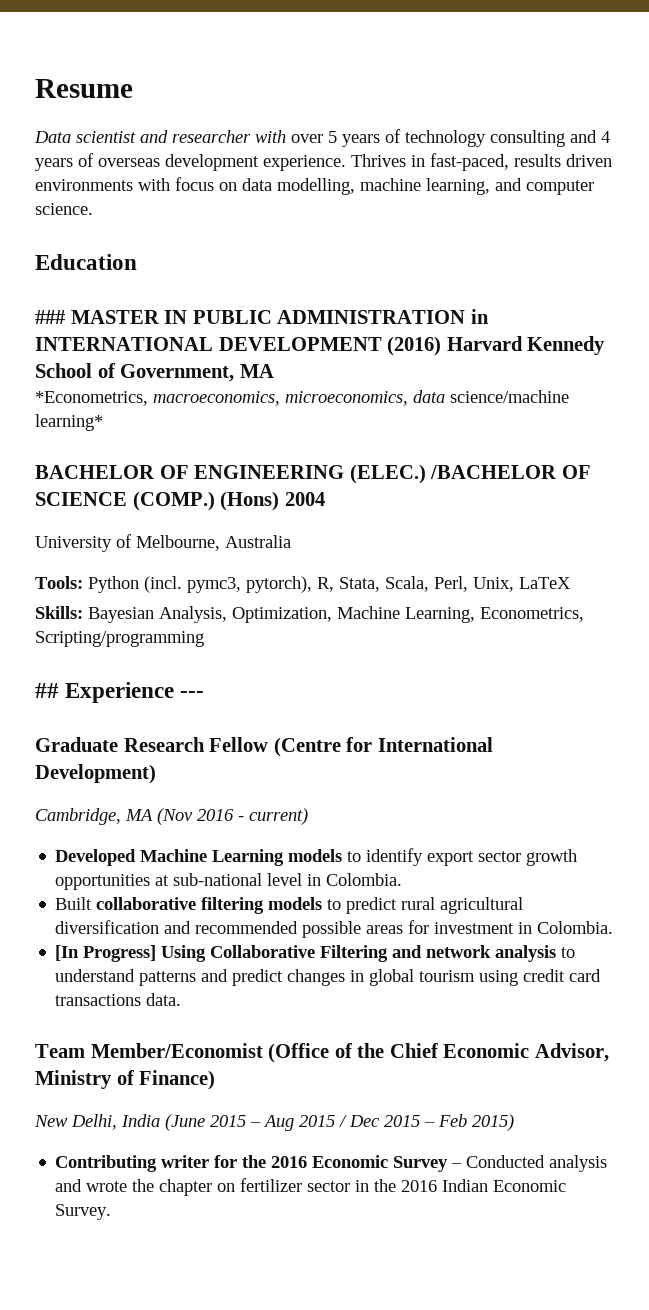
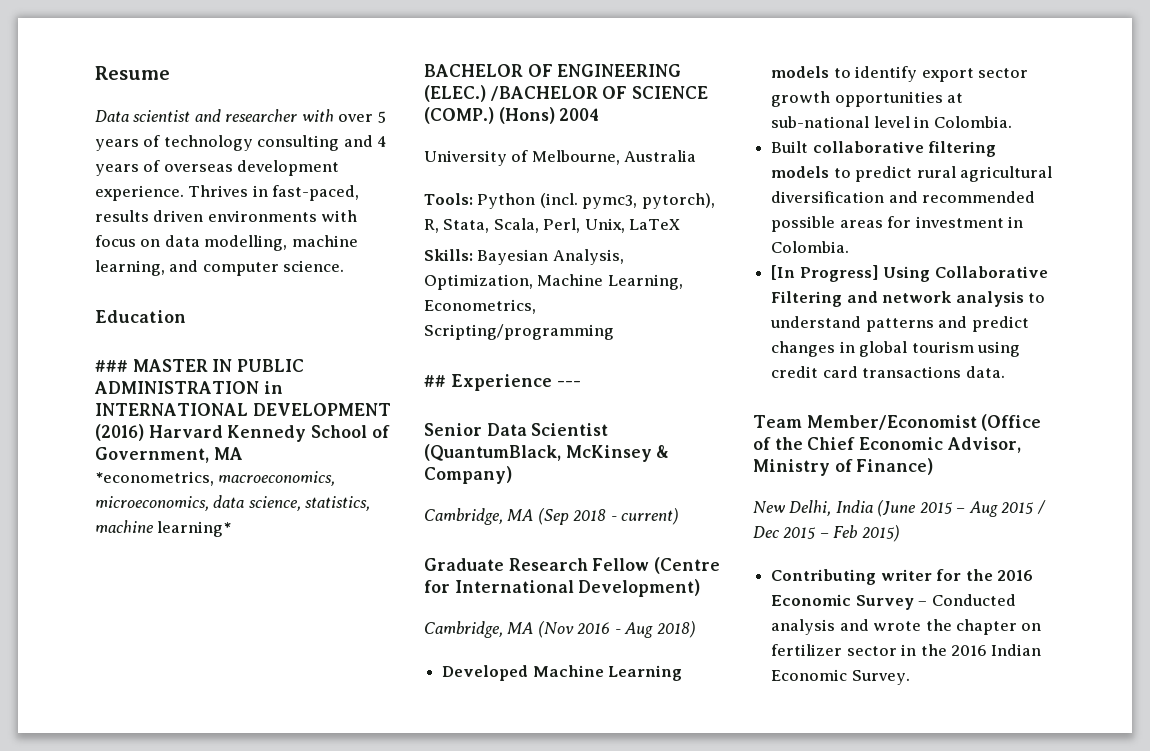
[35,391,148,406] *Econometrics, -> [95,471,214,486] *econometrics,
[450,390,569,403] science/machine -> [248,496,371,511] [95,520,154,533] science, statistics, machine
(205, 694) none -> [424,423,609,436] [424,444,670,462] [424,466,512,484] [424,508,680,525] // Senior Data Scientist (QuantumBlack, McKinsey & Company) // Cambridge, MA (Sep 2018 - current)
[249,808,308,825] current) -> [624,621,696,638] Aug 2018)

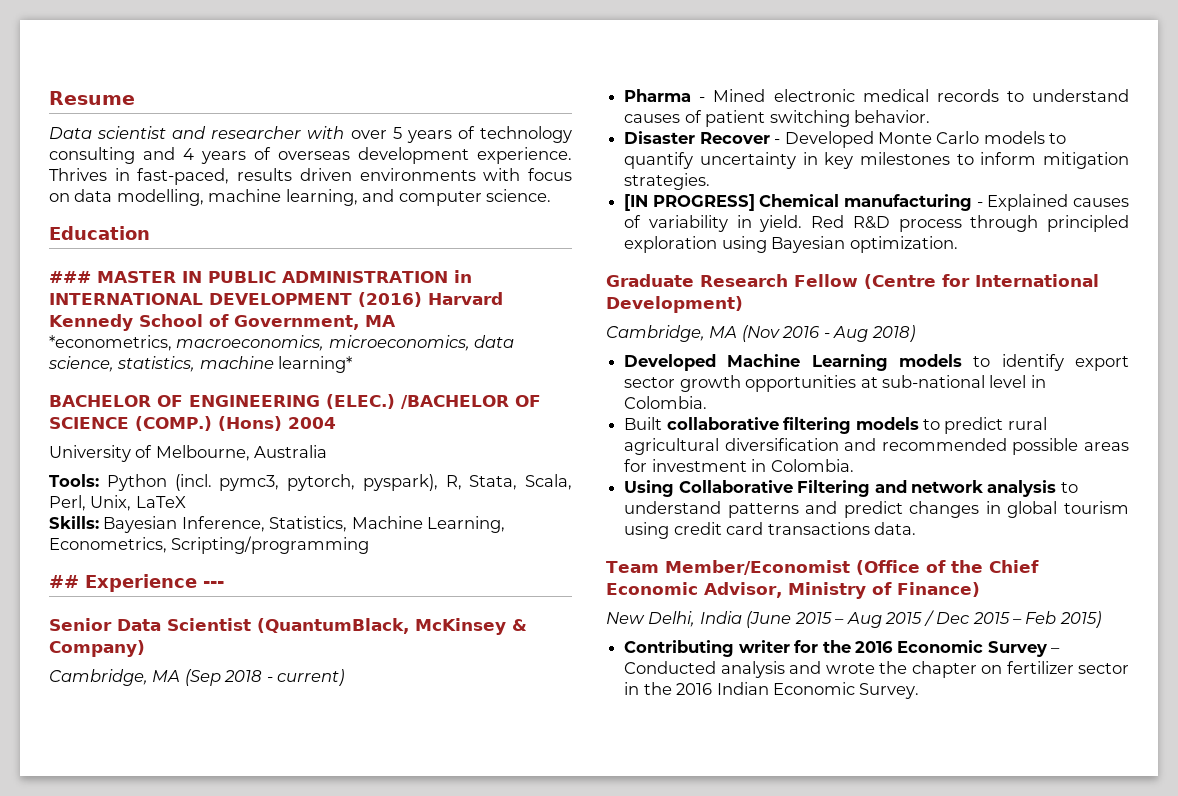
[641,193,715,209] pytorch), -> [287,474,438,491] pytorch, pyspark),
[552,249,624,265] [424,274,533,290] Analysis, Optimization, -> [181,516,348,532] Inference, Statistics,
(680, 516) none -> [624,89,1129,102] [624,110,930,127] [624,131,1067,148] [624,152,1129,169] [624,173,711,190] [624,194,1129,211] [624,215,1129,232] [624,236,958,253] // Pharma - Mined electronic medical records to understand causes of patient switching behavior. // Disaster Recover - Developed Monte Carlo models to quantify uncertainty in key milestones to inform mitigation strategies. // [IN PROGRESS] Chemical manufacturing - Explained causes of variability in yield. Red R&D process through principled exploration using Bayesian optimization.
[771,265,879,282] [In Progress] -> (854, 465) none

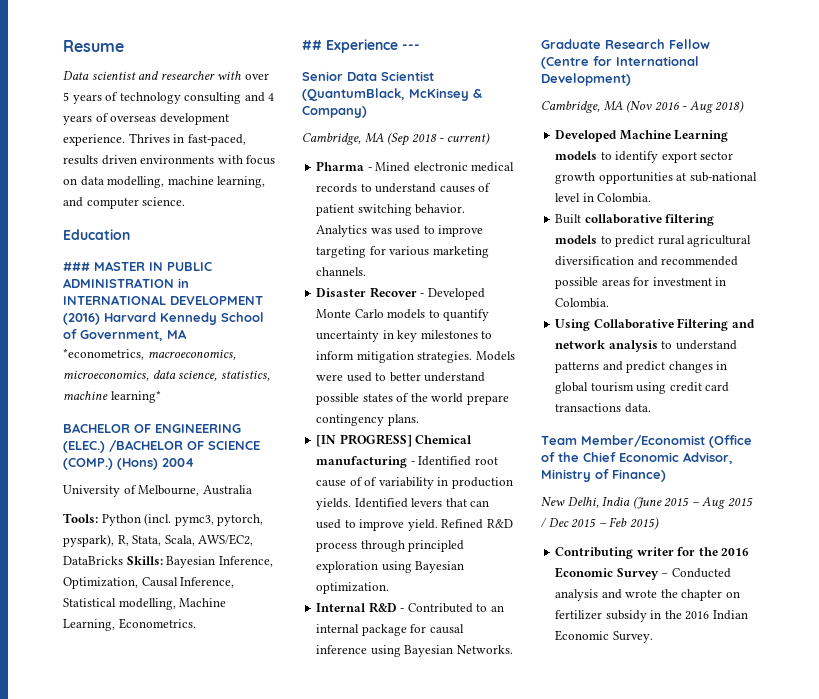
[49,495,186,511] [49,516,506,533] [49,536,370,554] Perl, Unix, LaTeX // Skills: Bayesian Inference, Statistics, Machine Learning, Econometrics, Scripting/programming -> [198,534,254,546] [63,556,273,568] [63,577,235,589] [63,598,227,610] [63,618,196,631] AWS/EC2, DataBricks Skills: Bayesian Inference, Optimization, Causal Inference, Statistical modelling, Machine Learning, Econometrics.
(930, 116) none -> [316,225,484,237] [316,246,489,258] [316,267,367,276] Analytics was used to improve targeting for various marketing channels.
(711, 181) none -> [475,351,515,361] [316,372,486,382] [316,393,509,405] [316,414,419,426] Models were used to better understand possible states of the world prepare contingency plans.
[987,194,1129,211] [624,215,845,232] Explained causes of variability in yield. Red -> [418,456,498,466] [316,477,513,489] [316,498,490,510] [316,519,484,531] Identified root cause of of variability in production yields. Identified levers that can used to improve yield. Refined
(958, 244) none -> [316,602,504,613] [316,624,464,636] [316,645,513,657] // Internal R&D - Contributed to an internal package for causal inference using Bayesian Networks.
[1078,663,1129,674] sector -> [605,610,647,622] subsidy

